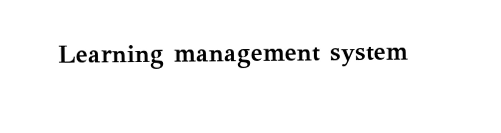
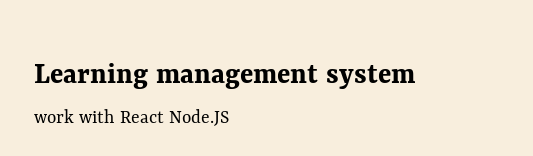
(409, 57) none -> [34,109,229,126] // work with React Node.JS

